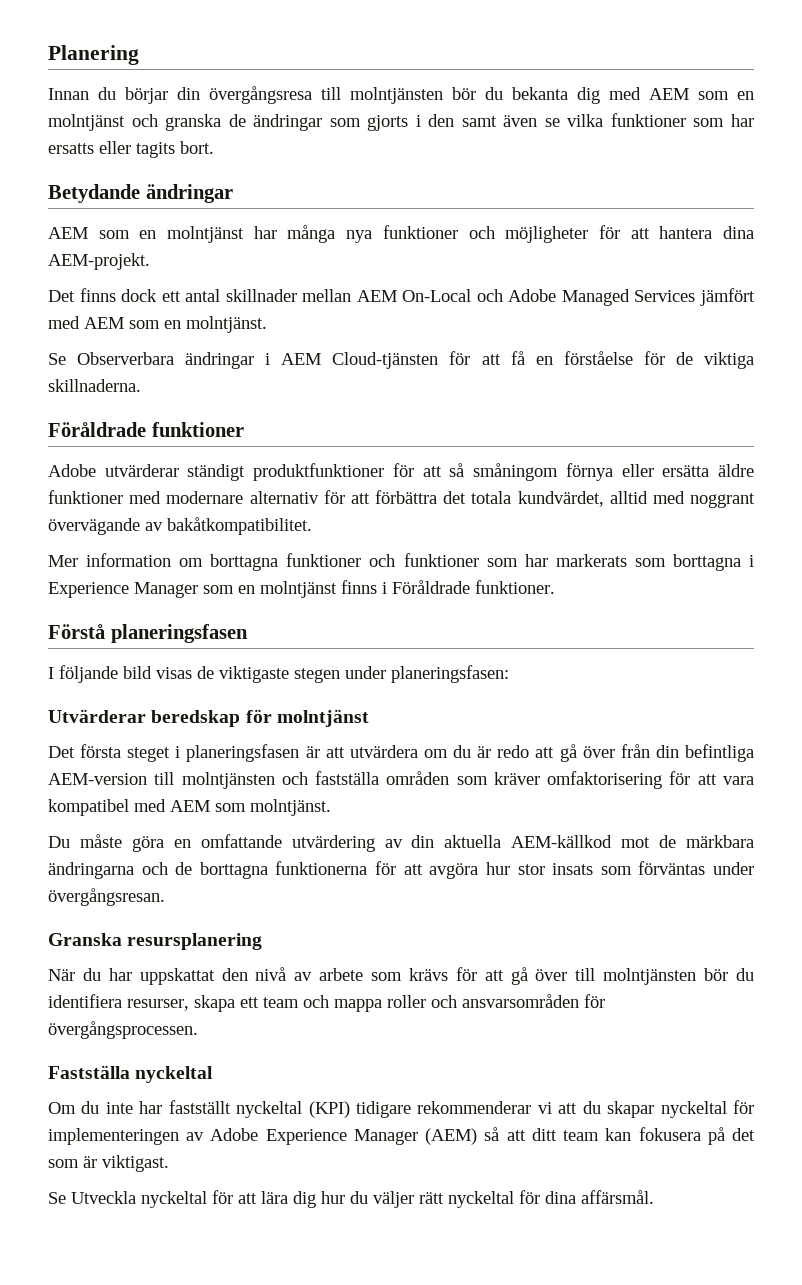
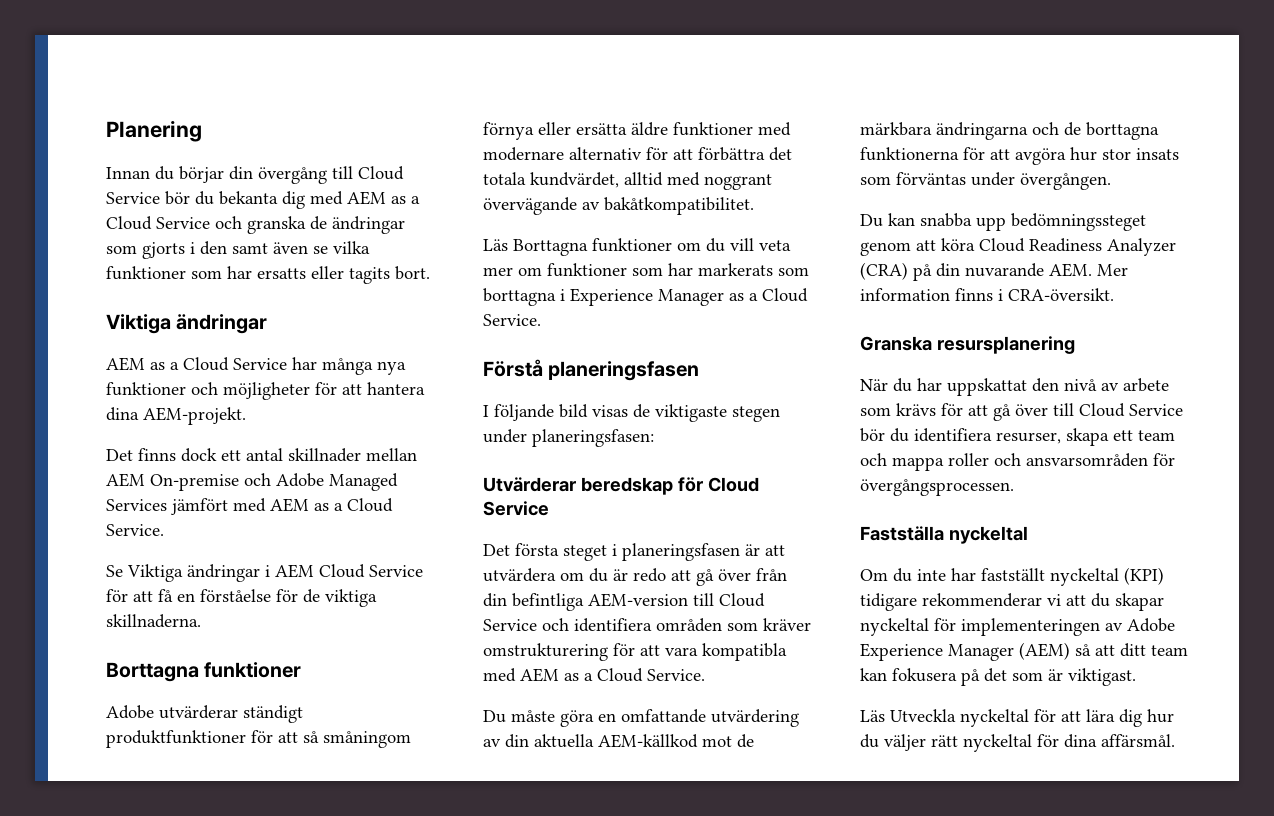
[209,86,443,104] övergångsresa till molntjänsten -> [258,166,404,184] [106,192,160,204] övergång till Cloud Service
[698,91,754,100] [48,114,125,131] som en molntjänst -> [391,196,420,204] [106,216,210,230] as a Cloud Service
[48,184,140,203] Betydande -> [106,314,171,334] Viktiga
[98,226,245,243] som en molntjänst -> [150,357,287,371] as a Cloud Service
[402,289,472,302] On-Local -> [150,474,239,491] On-premise
[129,316,267,333] [48,352,175,365] som en molntjänst. // Se Observerbara -> [314,498,393,512] [106,524,164,536] [106,564,183,582] as a Cloud Service. // Se Viktiga
[332,352,439,369] Cloud-tjänsten -> [319,564,423,578] Cloud Service
[48,422,146,437] Föråldrade -> [106,662,199,682] Borttagna
[48,553,396,571] Mer information om borttagna funktioner och -> [483,238,791,256] [483,267,542,276] Läs Borttagna funktioner om du vill veta mer om
[203,580,555,598] som en molntjänst finns i Föråldrade funktioner. -> [729,288,808,302] [483,314,541,326] as a Cloud Service.
[276,709,369,727] molntjänst -> [707,477,759,492] [483,501,549,516] Cloud Service
[181,771,380,789] molntjänsten och fastställa -> [719,593,765,607] [483,618,652,632] Cloud Service och identifiera
[547,771,663,789] omfaktorisering -> [483,643,608,661] omstrukturering
[48,799,331,816] kompatibel med AEM som molntjänst. -> [702,643,787,661] [483,668,705,682] kompatibla med AEM as a Cloud Service.
[48,888,165,906] övergångsresan. -> [1020,173,1111,190] [860,213,1146,231] [860,238,1176,256] [860,262,1128,281] [860,288,1114,301] övergången. // Du kan snabba upp bedömningssteget genom att köra Cloud Readiness Analyzer (CRA) på din nuvarande AEM. Mer information finns i CRA-översikt.
[603,968,697,985] molntjänsten -> [1079,403,1183,417] Cloud Service
[48,1192,66,1204] Se -> [860,710,885,722] Läs

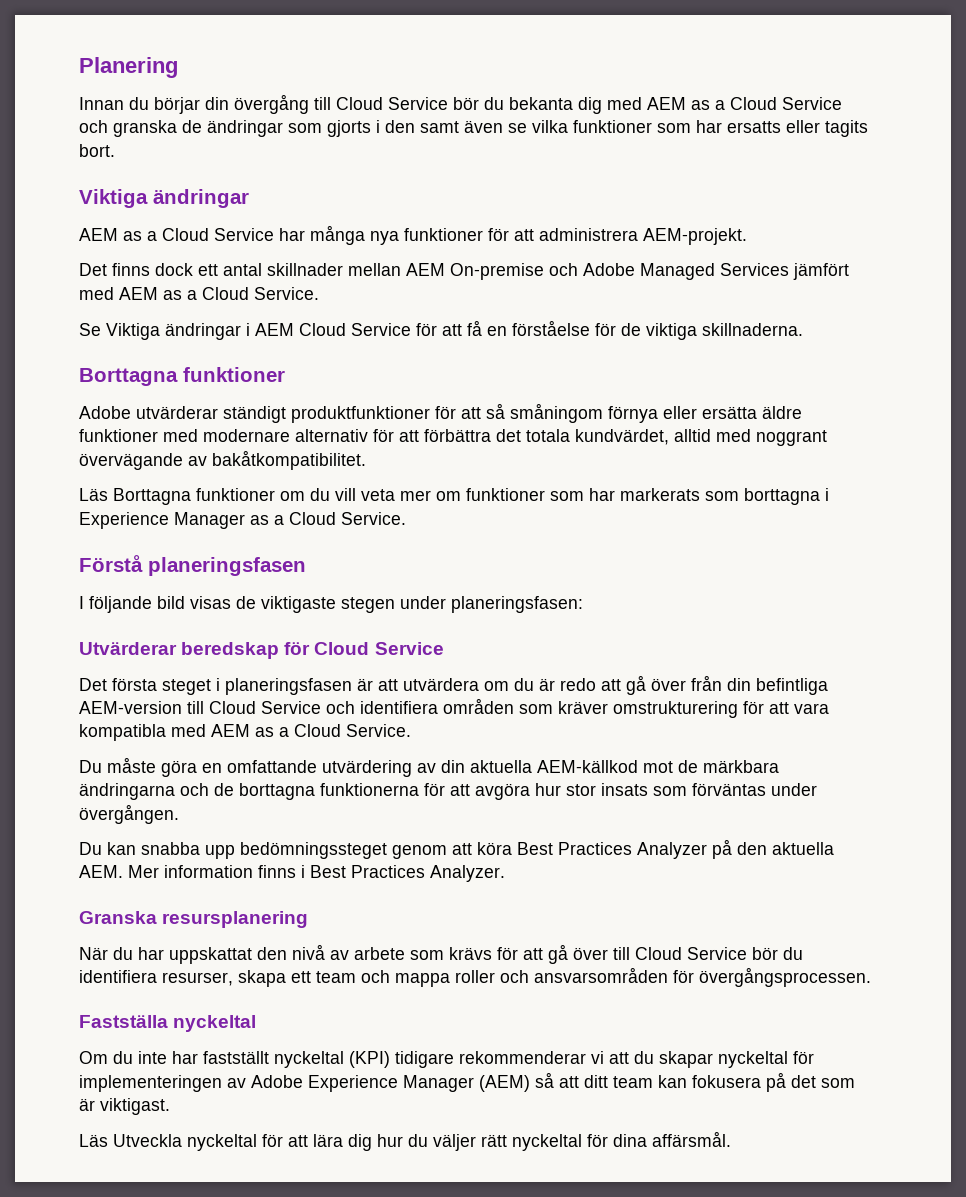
[191,382,425,400] [106,407,139,421] och möjligheter för att hantera dina -> [488,228,638,241] för att administrera
[979,238,1176,256] [860,262,1044,281] Cloud Readiness Analyzer (CRA) på din nuvarande -> [517,839,834,859] Best Practices Analyzer på den aktuella
[1008,288,1114,301] CRA-översikt. -> [310,865,505,882] Best Practices Analyzer.

